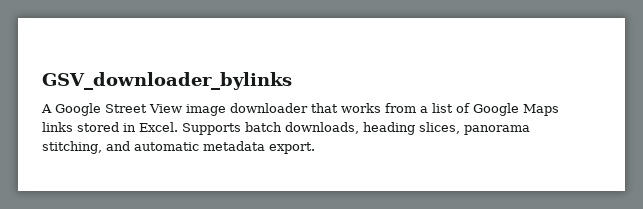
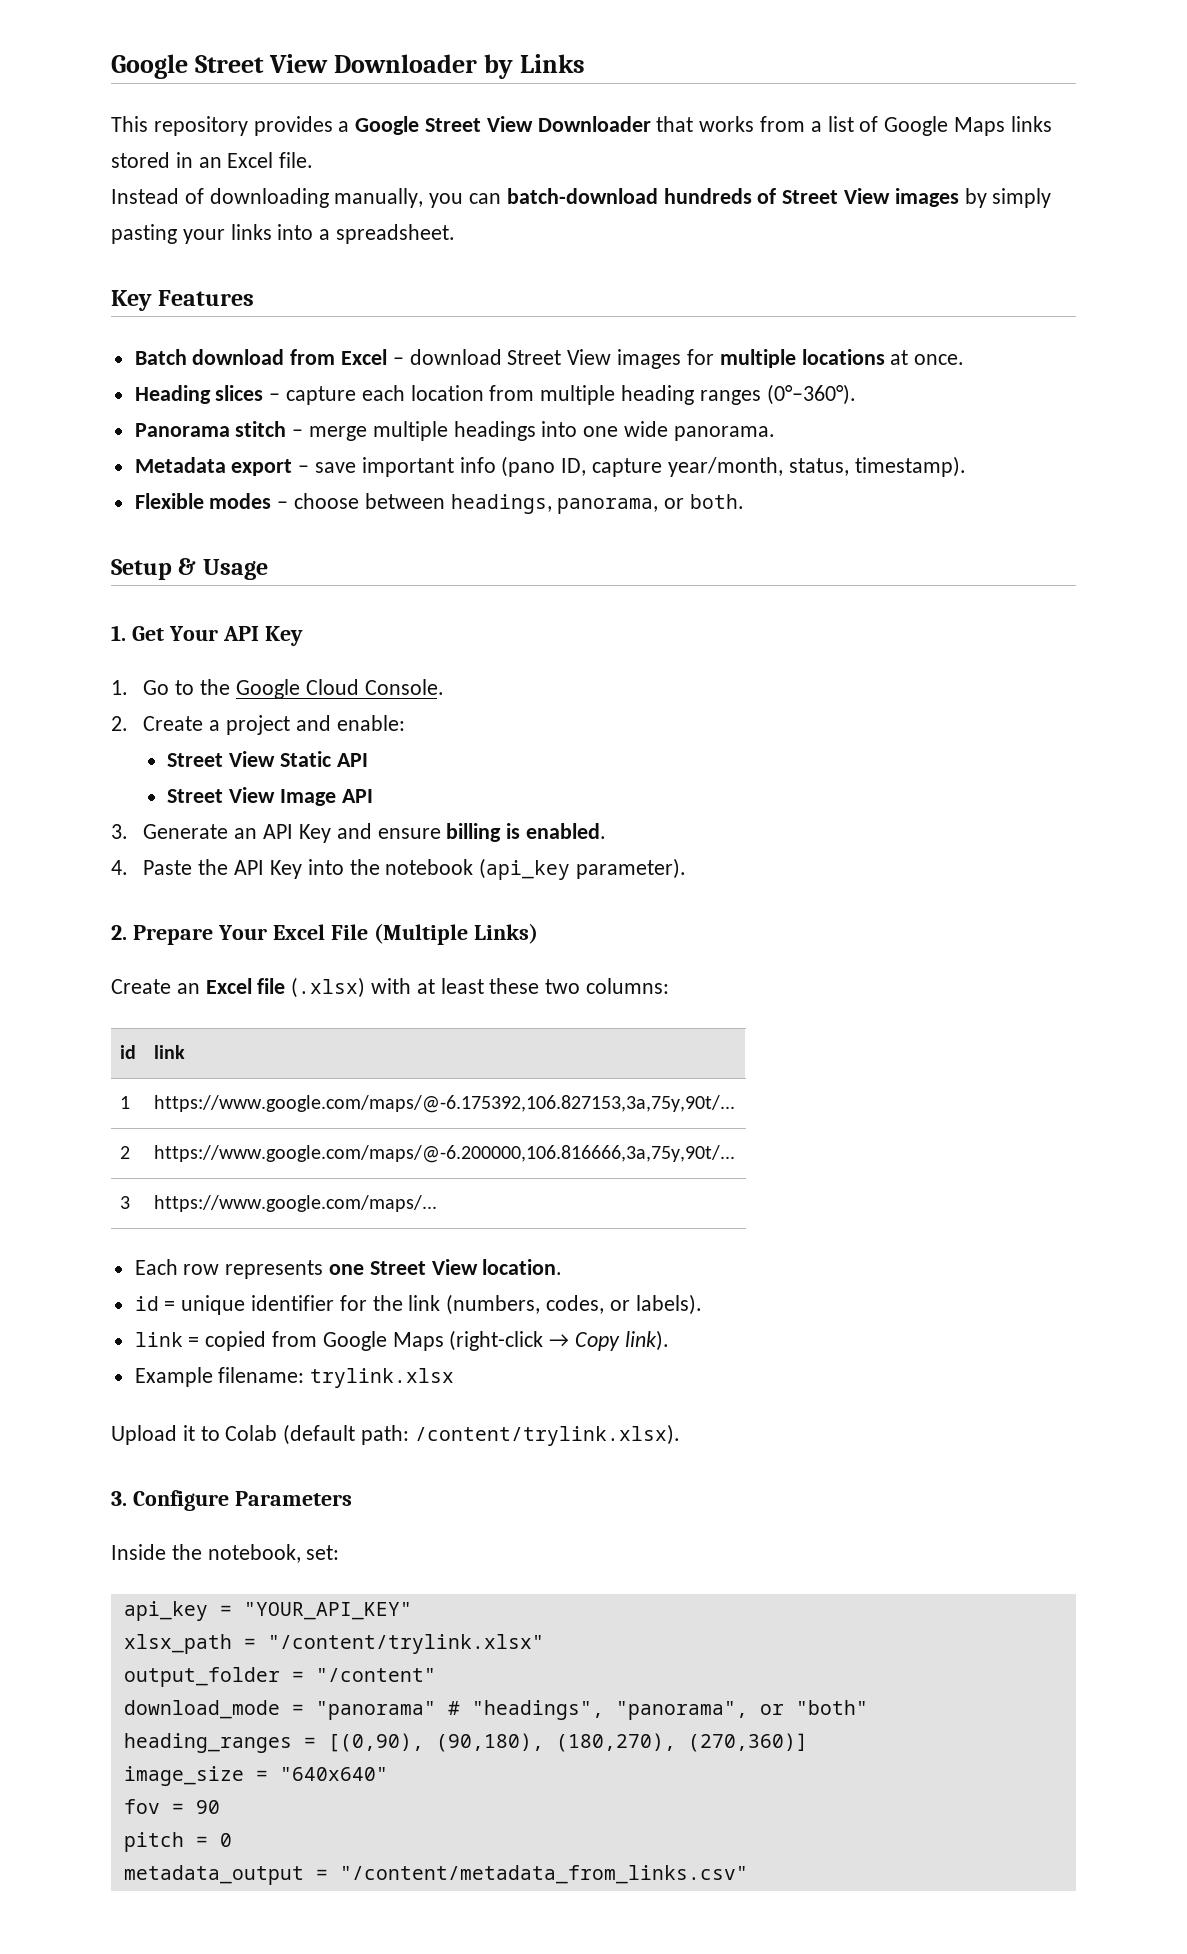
[42,72,292,90] [41,103,308,116] GSV_downloader_bylinks // A Google Street View image downloader -> [111,54,586,79] [111,116,651,136] Google Street View Downloader by Links // This repository provides a Google Street View Downloader
[139,122,530,135] [42,141,315,154] Excel. Supports batch downloads, heading slices, panorama stitching, and automatic metadata export. -> [198,152,314,168] [111,188,1052,208] [111,224,456,244] [111,290,255,311] [134,349,965,369] [134,384,856,405] [134,421,775,441] [134,456,966,477] [134,493,745,514] [111,558,268,580] [111,625,303,646] [111,679,444,699] [111,715,405,735] [167,751,368,767] [167,787,373,806] [111,823,606,843] [111,858,686,880] [111,923,538,945] [111,977,670,998] [119,1045,136,1059] [153,1045,185,1059] [119,1096,130,1109] [153,1095,735,1113] [119,1146,130,1159] [153,1145,735,1163] [119,1196,130,1209] [153,1195,437,1212] [134,1259,563,1279] [134,1294,702,1315] [134,1330,669,1351] [134,1367,455,1388] [111,1424,680,1446] [111,1490,352,1511] [111,1544,340,1563] [123,1601,412,1621] [123,1634,544,1654] [123,1667,436,1687] [123,1700,868,1720] [123,1733,808,1753] [123,1766,388,1786] [123,1799,220,1814] [123,1832,232,1852] [123,1865,748,1885] an Excel file. // Instead of downloading manually, you can batch-download hundreds of Street View images by simply pasting your links into a spreadsheet. // Key Features // Batch download from Excel – download Street View images for multiple locations at once. // Heading slices – capture each location from multiple heading ranges (0°–360°). // Panorama stitch – merge multiple headings into one wide panorama. // Metadata export – save important info (pano ID, capture year/month, status, timestamp). // Flexible modes – choose between headings, panorama, or both. // Setup & Usage // 1. Get Your API Key // 1. Go to the Google Cloud Console. // 2. Create a project and enable: // Street View Static API // Street View Image API // 3. Generate an API Key and ensure billing is enabled. // 4. Paste the API Key into the notebook (api_key parameter). // 2. Prepare Your Excel File (Multiple Links) // Create an Excel file (.xlsx) with at least these two columns: // id | link // 1 | https://www.google.com/maps/@-6.175392,106.827153,3a,75y,90t/... // 2 | https://www.google.com/maps/@-6.200000,106.816666,3a,75y,90t/... // 3 | https://www.google.com/maps/... // Each row represents one Street View location. // id = unique identifier for the link (numbers, codes, or labels). // link = copied from Google Maps (right-click → Copy link). // Example filename: trylink.xlsx // Upload it to Colab (default path: /content/trylink.xlsx). // 3. Configure Parameters // Inside the notebook, set: // api_key = "YOUR_API_KEY" // xlsx_path = "/content/trylink.xlsx" // output_folder = "/content" // download_mode = "panorama" # "headings", "panorama", or "both" // heading_ranges = [(0,90), (90,180), (180,270), (270,360)] // image_size = "640x640" // fov = 90 // pitch = 0 // metadata_output = "/content/metadata_from_links.csv"

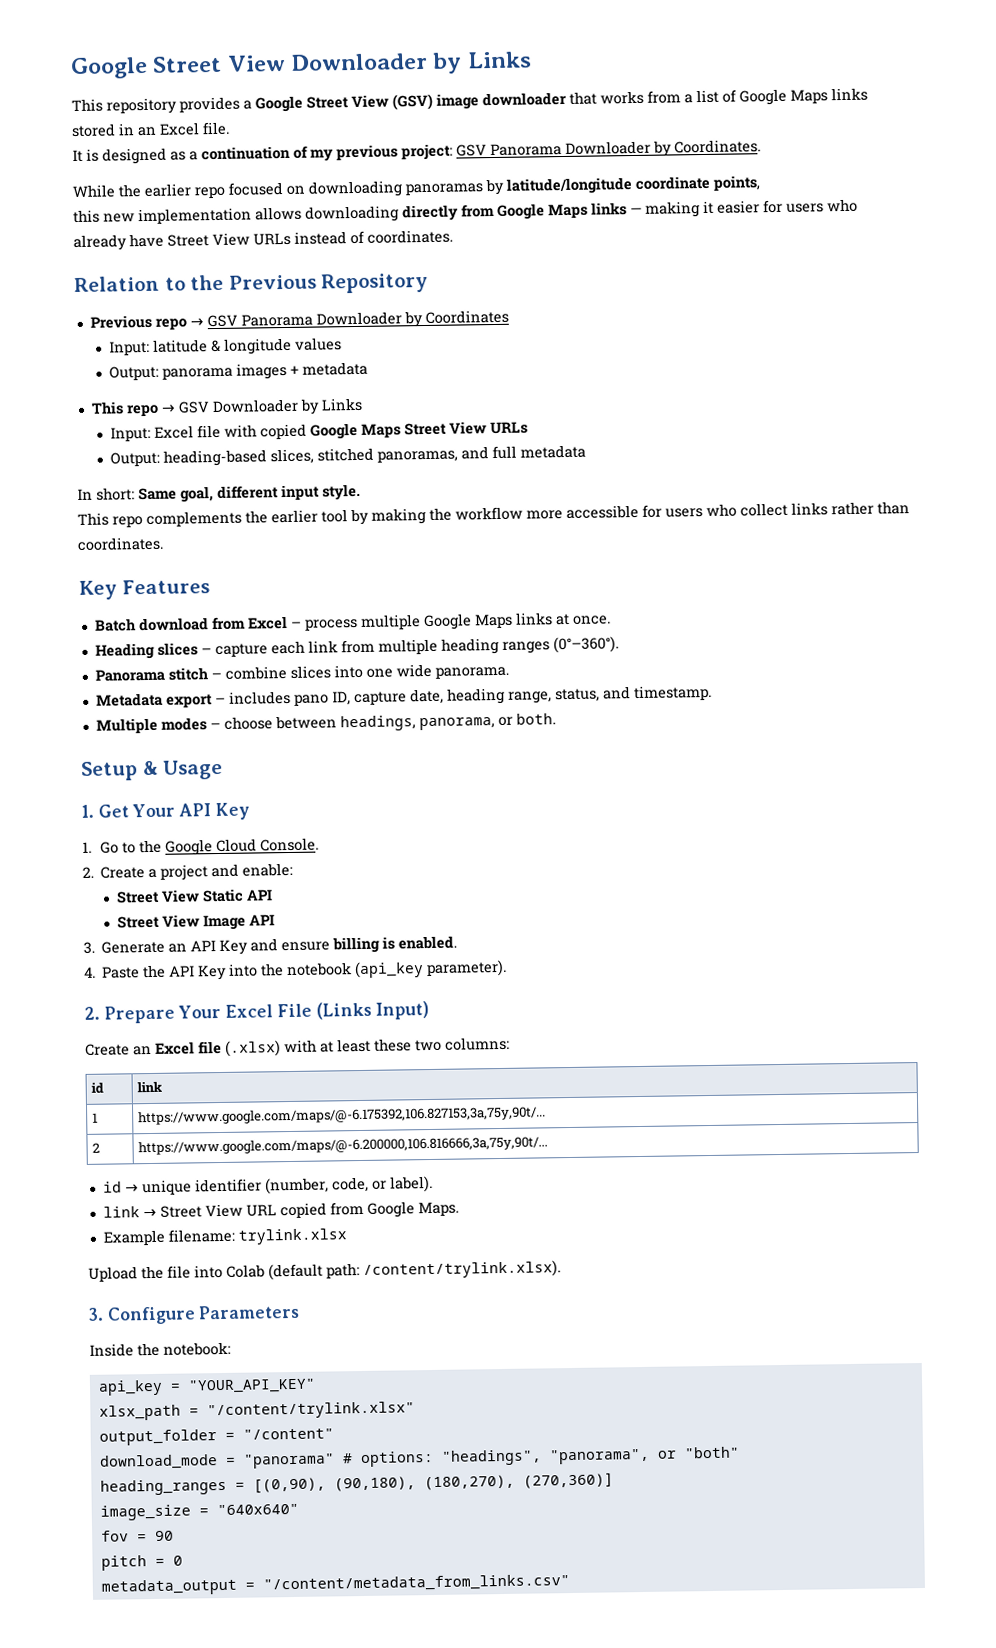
[537,116,651,132] Downloader -> [392,91,567,111] (GSV) image downloader
[111,188,1052,208] [111,224,456,244] Instead of downloading manually, you can batch-download hundreds of Street View images by simply pasting your links into a spreadsheet. -> [72,139,761,165] [72,175,760,199] [73,198,858,225] [73,229,453,252] [74,272,429,294] [89,309,509,330] [109,337,343,356] [109,361,369,381] [90,397,363,417] [110,421,529,442] [110,444,587,467] [77,483,361,503] [77,501,910,528] [77,536,164,551] It is designed as a continuation of my previous project: GSV Panorama Downloader by Coordinates. // While the earlier repo focused on downloading panoramas by latitude/longitude coordinate points, // this new implementation allows downloading directly from Google Maps links — making it easier for users who already have Street View URLs instead of coordinates. // Relation to the Previous Repository // Previous repo → GSV Panorama Downloader by Coordinates // Input: latitude & longitude values // Output: panorama images + metadata // This repo → GSV Downloader by Links // Input: Excel file with copied Google Maps Street View URLs // Output: heading-based slices, stitched panoramas, and full metadata // In short: Same goal, different input style. // This repo complements the earlier tool by making the workflow more accessible for users who collect links rather than coordinates.
[409,349,885,369] download Street View images for multiple locations -> [304,612,553,631] process multiple Google Maps links
[410,385,484,401] location -> [307,640,338,653] link
[309,421,536,441] merge multiple headings -> [224,665,331,680] combine slices
[315,456,966,477] [134,493,204,509] save important info (pano ID, capture year/month, status, timestamp). // Flexible -> [228,684,712,706] [95,717,158,734] includes pano ID, capture date, heading range, status, and timestamp. // Multiple
[373,923,538,945] (Multiple Links) -> [315,1000,430,1020] (Links Input)
[119,1196,130,1209] [153,1195,437,1212] [134,1259,563,1279] [134,1294,702,1315] [134,1330,669,1351] // 3 | https://www.google.com/maps/... // Each row represents one Street View location. // id = unique identifier for the link (numbers, codes, or labels). // link = copied from Google Maps (right-click → Copy link). -> [102,1175,433,1196] [102,1201,459,1219] // id → unique identifier (number, code, or label). // link → Street View URL copied from Google Maps.
[182,1425,220,1441] it to -> [141,1264,223,1280] the file into
[207,1544,340,1563] notebook, set: -> [163,1341,231,1356] notebook:
(460, 1708) none -> [359,1450,434,1468] options:

